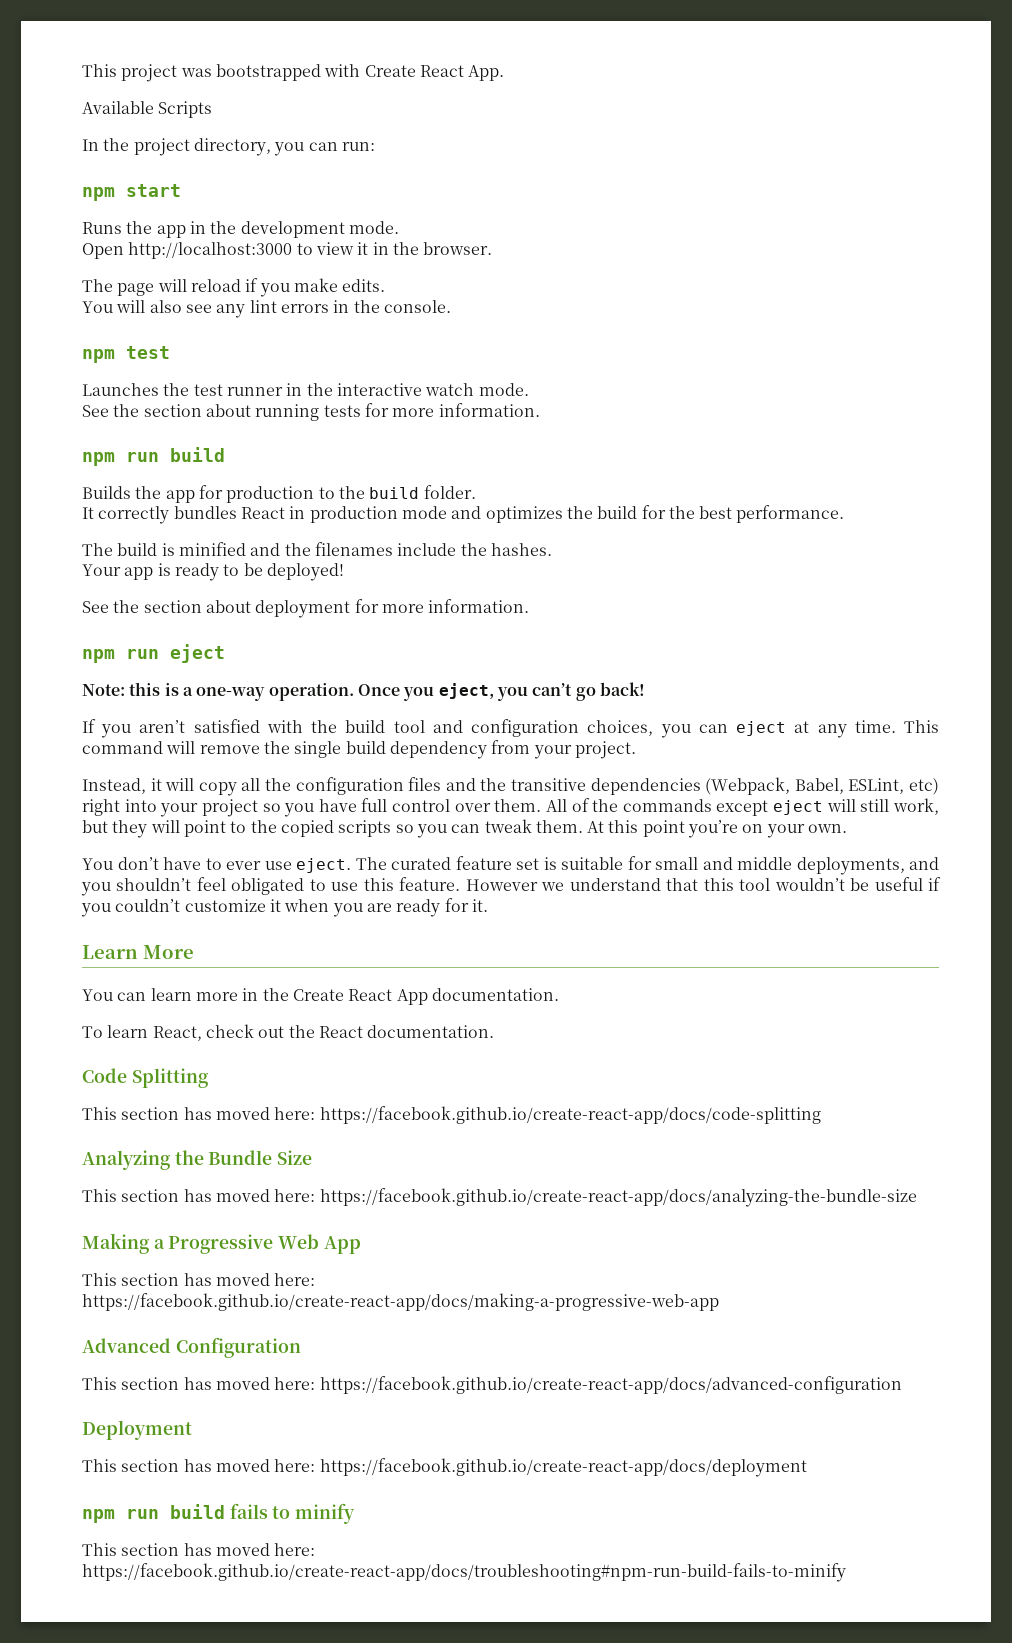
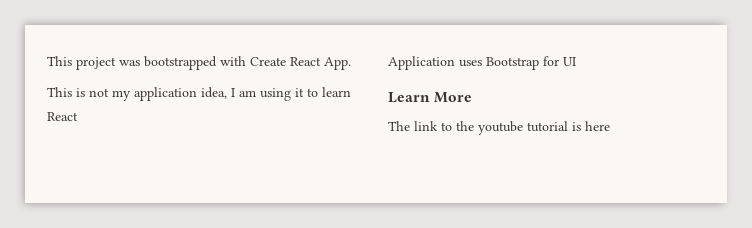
[82,101,213,118] [82,138,375,156] [82,184,181,201] [82,221,399,238] [82,242,493,259] [82,278,386,297] [82,300,451,318] [82,346,170,363] [82,383,529,396] [82,403,540,421] [82,447,225,466] [82,485,476,503] [82,505,845,524] [82,542,552,556] [82,563,344,581] [82,599,530,618] [82,644,225,663] [82,682,645,701] [82,719,940,738] [82,740,636,759] [82,777,940,796] [82,798,940,817] [82,819,848,838] [82,856,939,875] [81,877,942,896] [81,898,488,917] [82,945,194,959] [82,988,559,1005] [82,1024,495,1041] [82,1068,209,1088] [82,1106,821,1124] [82,1150,313,1170] [82,1188,917,1207] [82,1233,361,1254] [82,1273,316,1286] [82,1293,719,1311] [82,1337,301,1358] [82,1376,902,1394] [82,1420,192,1440] [82,1458,807,1477] [82,1503,356,1524] [82,1543,316,1556] [82,1563,846,1582] Available Scripts // In the project directory, you can run: // npm start // Runs the app in the development mode. // Open http://localhost:3000 to view it in the browser. // The page will reload if you make edits. // You will also see any lint errors in the console. // npm test // Launches the test runner in the interactive watch mode. // See the section about running tests for more information. // npm run build // Builds the app for production to the build folder. // It correctly bundles React in production mode and optimizes the build for the best performance. // The build is minified and the filenames include the hashes. // Your app is ready to be deployed! // See the section about deployment for more information. // npm run eject // Note: this is a one-way operation. Once you eject, you can’t go back! // If you aren’t satisfied with the build tool and configuration choices, you can eject at any time. This command will remove the single build dependency from your project. // Instead, it will copy all the configuration files and the transitive dependencies (Webpack, Babel, ESLint, etc) right into your project so you have full control over them. All of the commands except eject will still work, but they will point to the copied scripts so you can tweak them. At this point you’re on your own. // You don’t have to ever use eject. The curated feature set is suitable for small and middle deployments, and you shouldn’t feel obligated to use this feature. However we understand that this tool wouldn’t be useful if you couldn’t customize it when you are ready for it. // Learn More // You can learn more in the Create React App documentation. // To learn React, check out the React documentation. // Code Splitting // This section has moved here: https://facebook.github.io/create-react-app/docs/code-splitting // Analyzing the Bundle Size // This section has moved here: https://facebook.github.io/create-react-app/docs/analyzing-the-bundle-size // Making a Progressive Web App // This section has moved here: https://facebook.github.io/create-react-app/docs/making-a-progressive-web-app // Advanced Configuration // This section has moved here: https://facebook.github.io/create-react-app/docs/advanced-configuration // Deployment // This section has moved here: https://facebook.github.io/create-react-app/docs/deployment // npm run build fails to minify // This section has moved here: https://facebook.github.io/create-react-app/docs/troubleshooting#npm-run-build-fails-to-minify -> [47,87,351,101] [47,112,78,121] [388,56,576,70] [388,92,473,103] [388,121,610,135] This is not my application idea, I am using it to learn React // Application uses Bootstrap for UI // Learn More // The link to the youtube tutorial is here

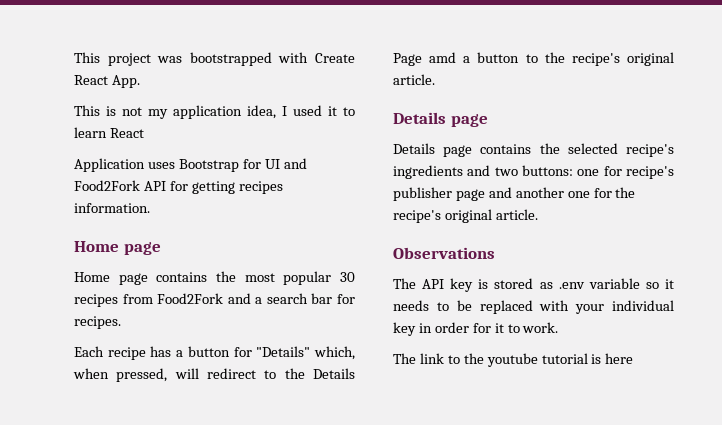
[239,88,291,101] am using -> [293,105,322,116] used
[388,92,473,103] // Learn More -> [283,158,307,169] [74,180,283,194] [74,203,150,213] [74,241,161,255] [74,271,355,285] [74,293,356,307] [74,316,121,329] [74,346,356,360] [73,368,355,382] [393,52,674,66] [393,74,435,85] [393,112,488,127] [393,143,674,157] [393,165,674,179] [393,187,636,201] [393,209,538,223] [393,247,495,259] [393,278,674,292] [393,300,674,314] [393,322,559,336] and Food2Fork API for getting recipes information. // Home page // Home page contains the most popular 30 recipes from Food2Fork and a search bar for recipes. // Each recipe has a button for "Details" which, when pressed, will redirect to the Details Page amd a button to the recipe's original article. // Details page // Details page contains the selected recipe's ingredients and two buttons: one for recipe's publisher page and another one for the recipe's original article. // Observations // The API key is stored as .env variable so it needs to be replaced with your individual key in order for it to work.

